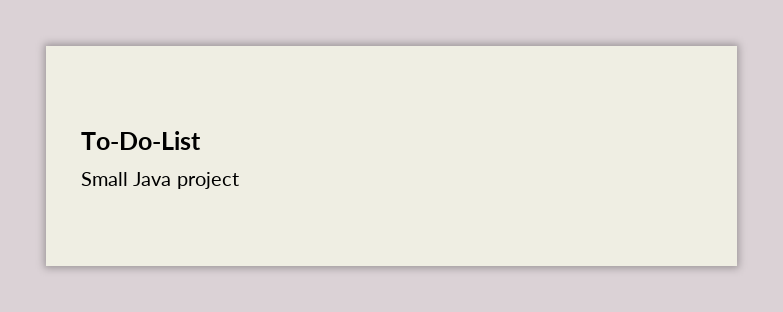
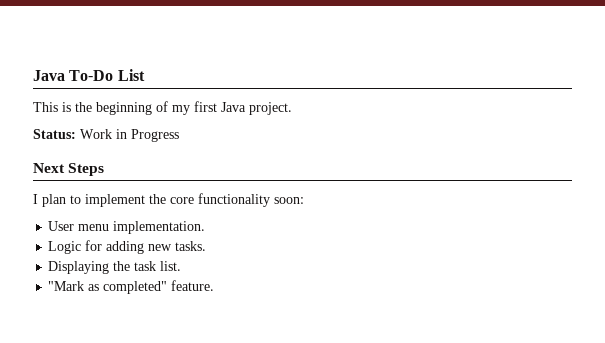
[81,131,201,150] [81,172,239,189] To-Do-List // Small Java project -> [33,69,145,81] [33,101,292,115] [33,129,179,142] [33,163,105,176] [33,193,304,207] [48,221,206,234] [48,240,207,254] [48,261,182,274] [48,280,215,294] Java To-Do List // This is the beginning of my first Java project. // Status: Work in Progress // Next Steps // I plan to implement the core functionality soon: // User menu implementation. // Logic for adding new tasks. // Displaying the task list. // "Mark as completed" feature.

